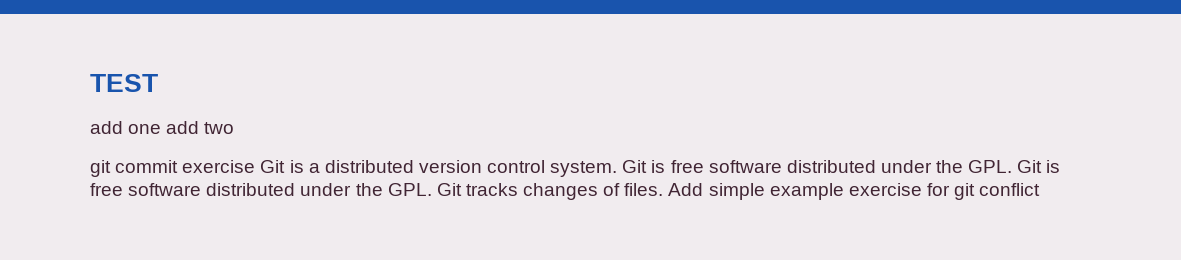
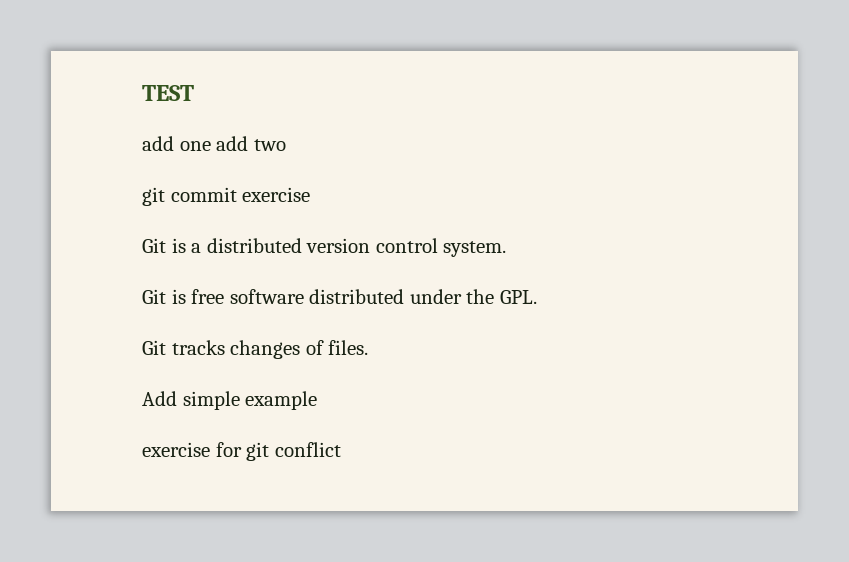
(256, 166) none -> (311, 194) //
[622,160,1061,173] [90,183,432,196] Git is free software distributed under the GPL. Git is free software distributed under the GPL. -> [142,289,537,304] // Git is free software distributed under the GPL. //
(664, 189) none -> (369, 347) //
(844, 191) none -> (318, 400) //

